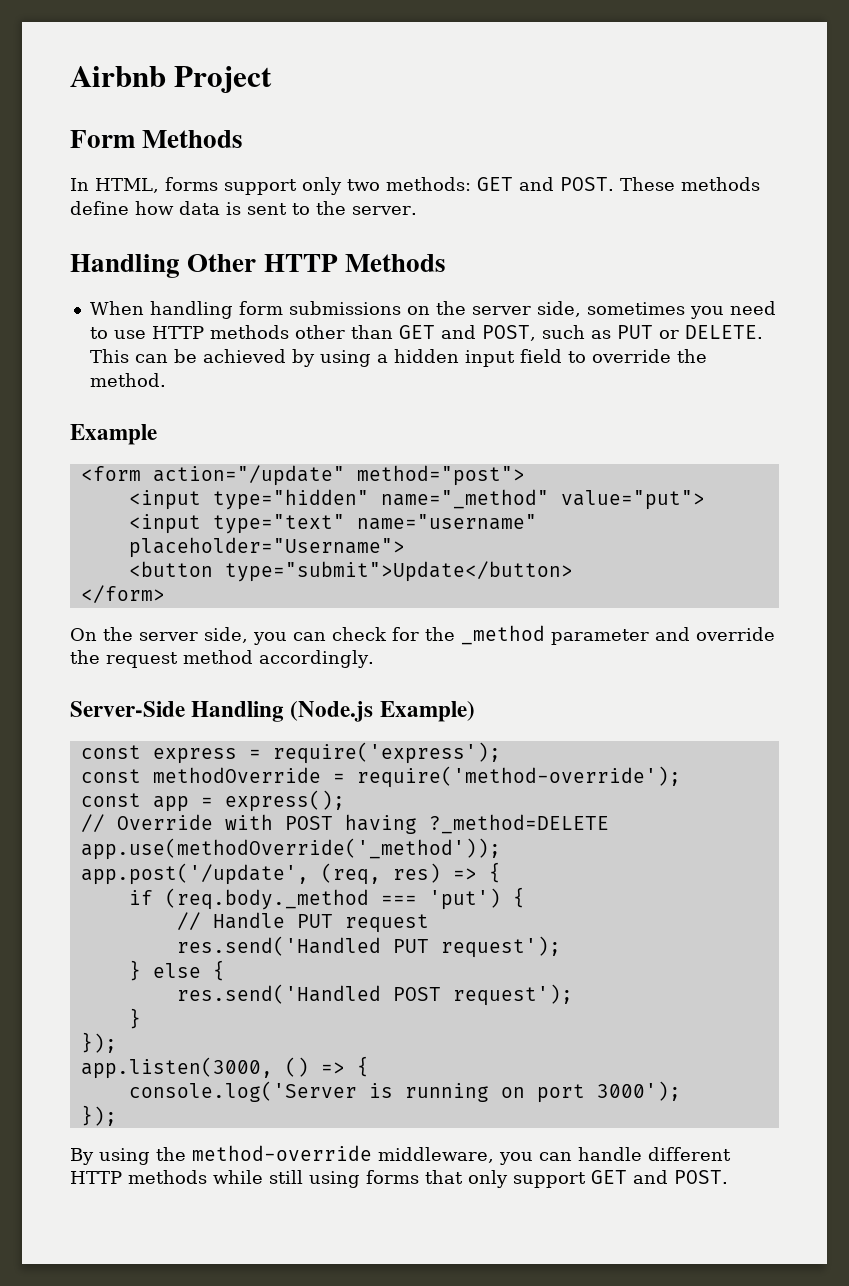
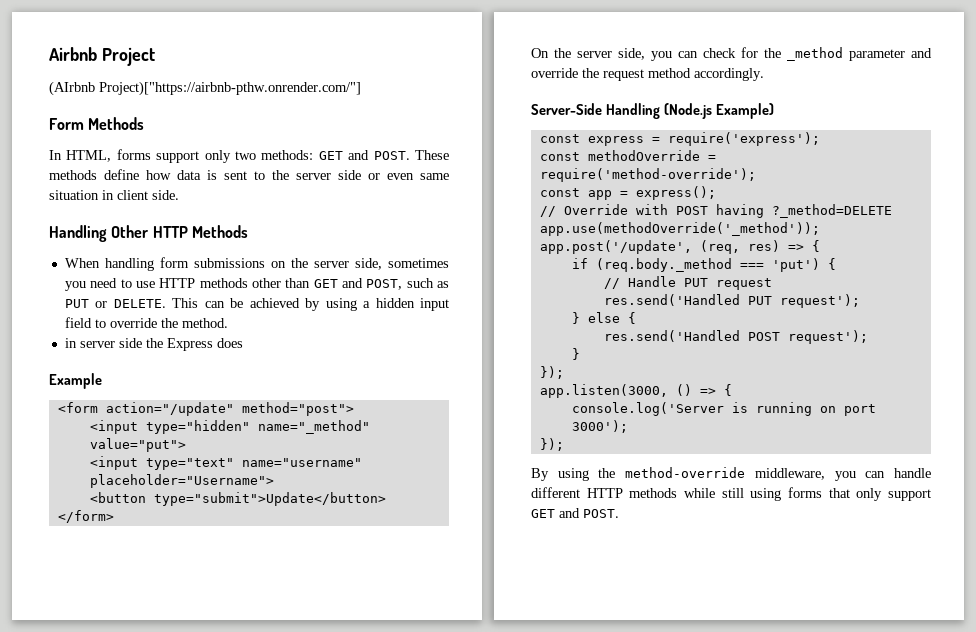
(273, 79) none -> [49,81,361,96] // (AIrbnb Project)["https://airbnb-pthw.onrender.com/"]
[352,206,417,215] server. -> [296,170,449,180] [49,190,179,200] server side or even same situation in client side.
(166, 380) none -> [64,338,243,351] // in server side the Express does

